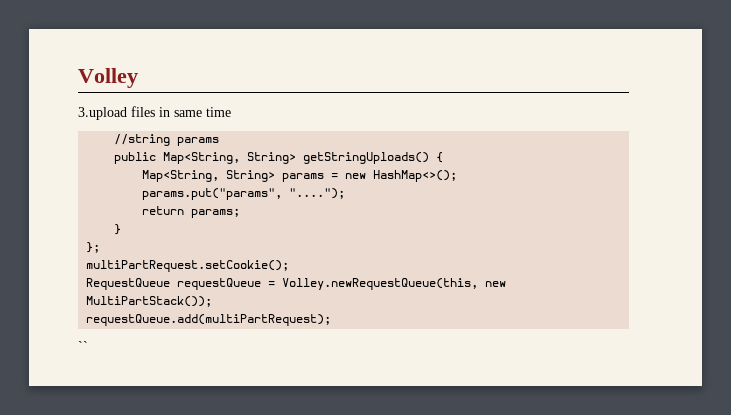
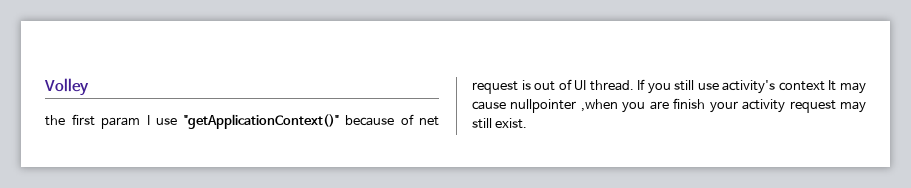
[78,106,231,120] [114,134,220,146] [114,152,444,164] [142,170,458,182] [142,188,346,200] [142,206,241,218] [114,224,122,235] [86,242,101,253] [86,260,290,272] [86,278,507,290] [86,296,213,307] [86,314,332,326] [78,341,88,351] 3.upload files in same time // //string params // public Map<String, String> getStringUploads() { // Map<String, String> params = new HashMap<>(); // params.put("params", "...."); // return params; // } // }; // multiPartRequest.setCookie(); // RequestQueue requestQueue = Volley.newRequestQueue(this, new MultiPartStack()); // requestQueue.add(multiPartRequest); // `` -> [45,114,439,129] [472,79,866,94] [472,98,867,113] [472,118,528,129] the first param I use "getApplicationContext()" because of net request is out of UI thread. If you still use activity's context It may cause nullpointer ,when you are finish your activity request may still exist.

